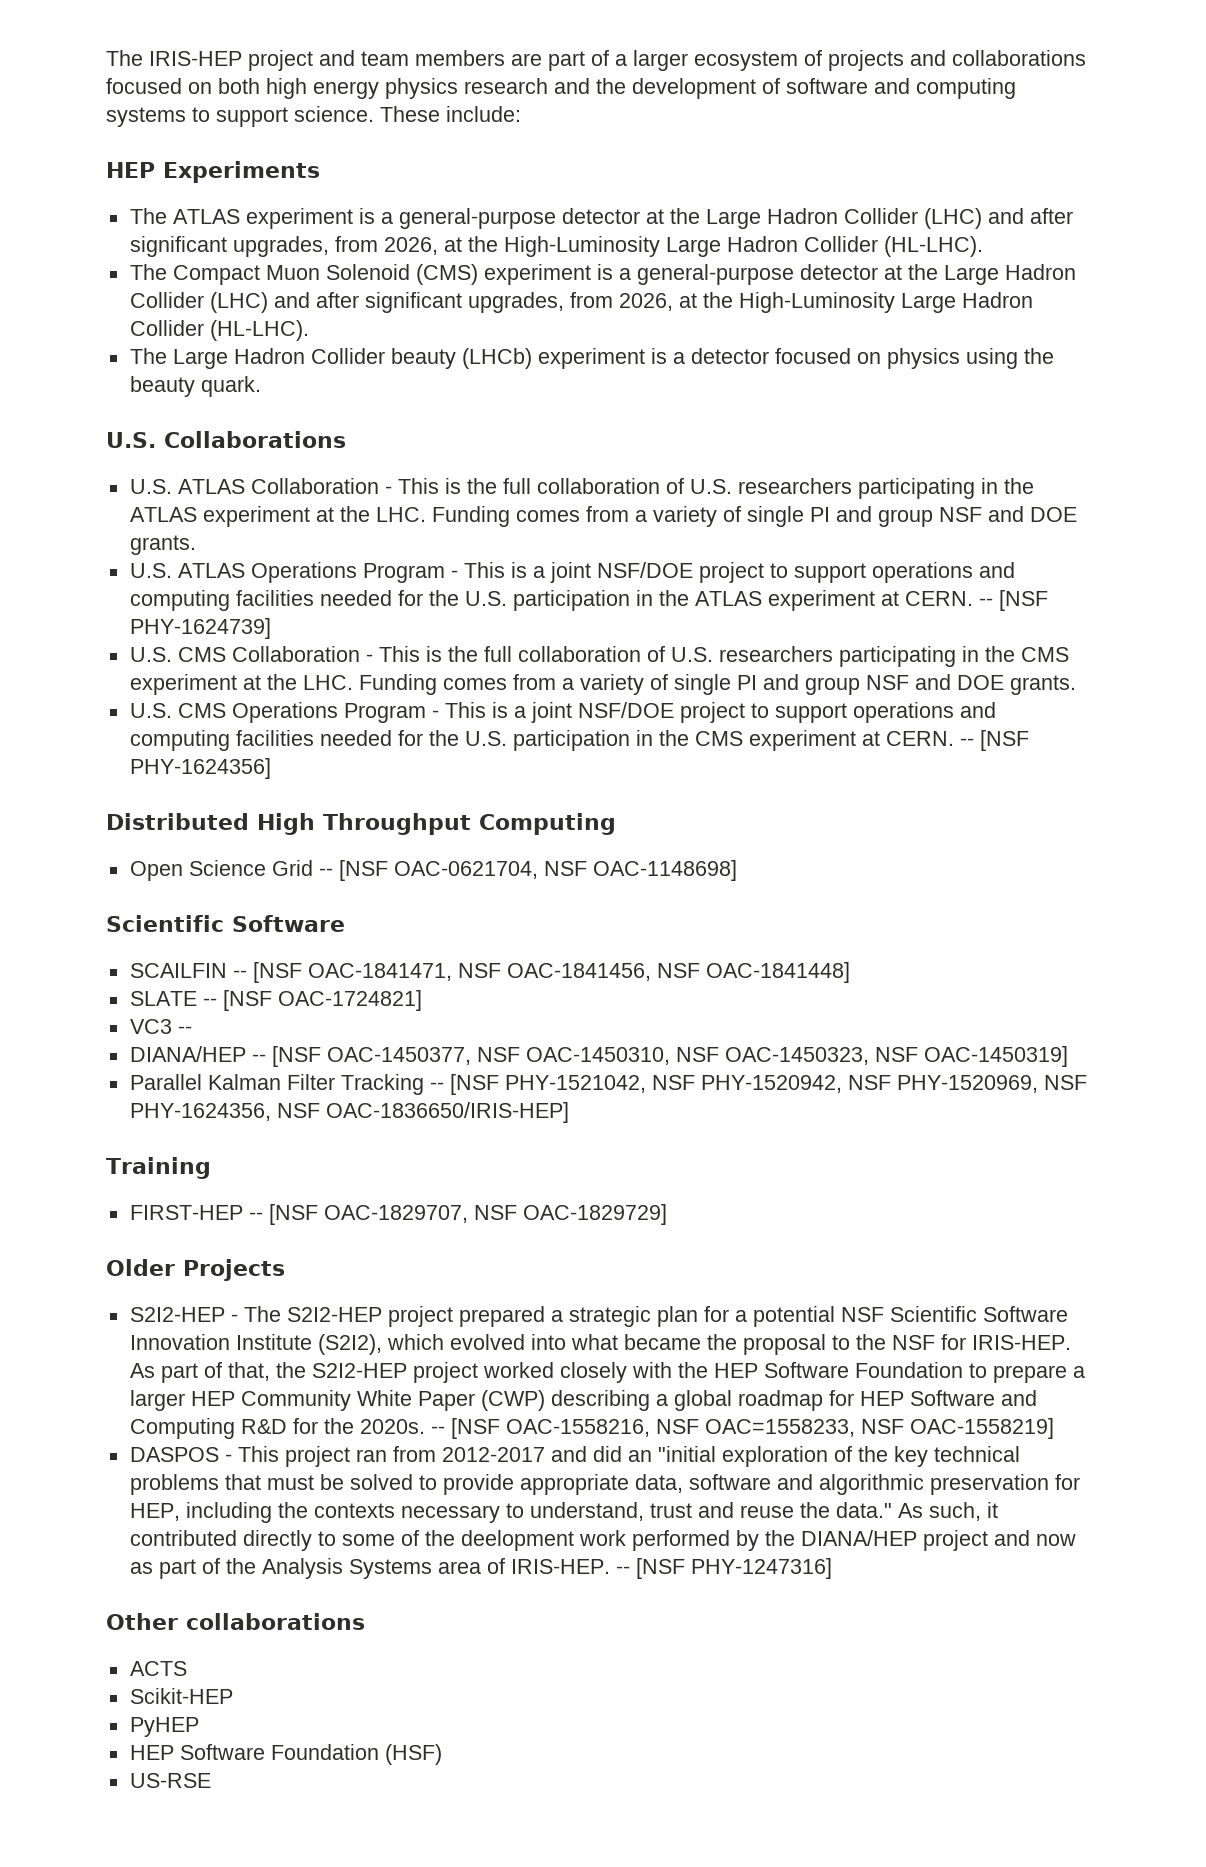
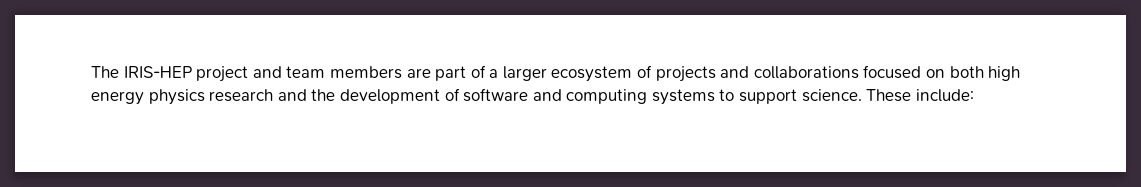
[106,161,320,183] [129,208,1073,229] [129,236,983,257] [129,264,1076,285] [129,292,1033,313] [129,320,309,341] [129,348,1054,369] [129,376,261,397] [106,431,346,448] [129,478,1034,499] [129,506,1077,527] [129,535,196,555] [129,562,1015,583] [129,590,1048,611] [129,618,271,639] [129,646,1069,667] [129,674,1076,695] [129,702,996,723] [129,730,1029,751] [129,758,271,779] [106,813,616,835] [129,860,737,881] [106,915,345,932] [129,962,850,983] [129,990,422,1011] [129,1019,192,1034] [129,1046,1068,1067] [129,1074,1087,1095] [129,1102,569,1123] [106,1157,211,1179] [129,1204,667,1225] [106,1259,285,1281] [129,1306,1068,1327] [129,1334,1071,1355] [129,1362,1085,1383] [129,1390,1037,1411] [129,1418,1054,1439] [129,1446,1020,1467] [129,1474,1080,1495] [129,1502,998,1523] [129,1530,1076,1551] [129,1558,832,1579] [106,1613,365,1630] [129,1661,187,1676] [129,1688,233,1704] [129,1717,199,1737] [129,1744,442,1765] [129,1773,211,1788] // HEP Experiments // The ATLAS experiment is a general-purpose detector at the Large Hadron Collider (LHC) and after significant upgrades, from 2026, at the High-Luminosity Large Hadron Collider (HL-LHC). // The Compact Muon Solenoid (CMS) experiment is a general-purpose detector at the Large Hadron Collider (LHC) and after significant upgrades, from 2026, at the High-Luminosity Large Hadron Collider (HL-LHC). // The Large Hadron Collider beauty (LHCb) experiment is a detector focused on physics using the beauty quark. // U.S. Collaborations // U.S. ATLAS Collaboration - This is the full collaboration of U.S. researchers participating in the ATLAS experiment at the LHC. Funding comes from a variety of single PI and group NSF and DOE grants. // U.S. ATLAS Operations Program - This is a joint NSF/DOE project to support operations and computing facilities needed for the U.S. participation in the ATLAS experiment at CERN. -- [NSF PHY-1624739] // U.S. CMS Collaboration - This is the full collaboration of U.S. researchers participating in the CMS experiment at the LHC. Funding comes from a variety of single PI and group NSF and DOE grants. // U.S. CMS Operations Program - This is a joint NSF/DOE project to support operations and computing facilities needed for the U.S. participation in the CMS experiment at CERN. -- [NSF PHY-1624356] // Distributed High Throughput Computing // Open Science Grid -- [NSF OAC-0621704, NSF OAC-1148698] // Scientific Software // SCAILFIN -- [NSF OAC-1841471, NSF OAC-1841456, NSF OAC-1841448] // SLATE -- [NSF OAC-1724821] // VC3 -- // DIANA/HEP -- [NSF OAC-1450377, NSF OAC-1450310, NSF OAC-1450323, NSF OAC-1450319] // Parallel Kalman Filter Tracking -- [NSF PHY-1521042, NSF PHY-1520942, NSF PHY-1520969, NSF PHY-1624356, NSF OAC-1836650/IRIS-HEP] // Training // FIRST-HEP -- [NSF OAC-1829707, NSF OAC-1829729] // Older Projects // S2I2-HEP - The S2I2-HEP project prepared a strategic plan for a potential NSF Scientific Software Innovation Institute (S2I2), which evolved into what became the proposal to the NSF for IRIS-HEP. As part of that, the S2I2-HEP project worked closely with the HEP Software Foundation to prepare a larger HEP Community White Paper (CWP) describing a global roadmap for HEP Software and Computing R&D for the 2020s. -- [NSF OAC-1558216, NSF OAC=1558233, NSF OAC-1558219] // DASPOS - This project ran from 2012-2017 and did an "initial exploration of the key technical problems that must be solved to provide appropriate data, software and algorithmic preservation for HEP, including the contexts necessary to understand, trust and reuse the data." As such, it contributed directly to some of the deelopment work performed by the DIANA/HEP project and now as part of the Analysis Systems area of IRIS-HEP. -- [NSF PHY-1247316] // Other collaborations // ACTS // Scikit-HEP // PyHEP // HEP Software Foundation (HSF) // US-RSE -> (974, 95) none

